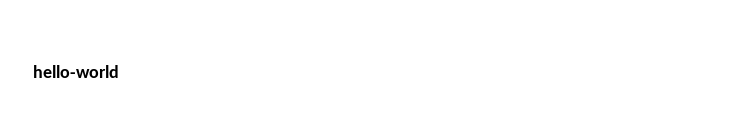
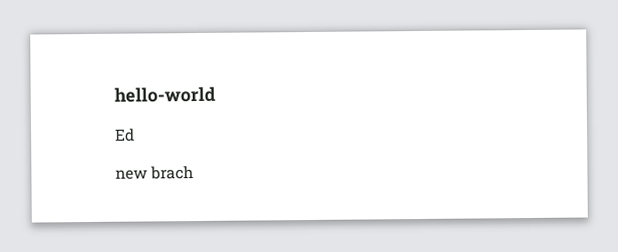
(119, 71) none -> [115,128,135,142] [115,166,195,180] // Ed // new brach

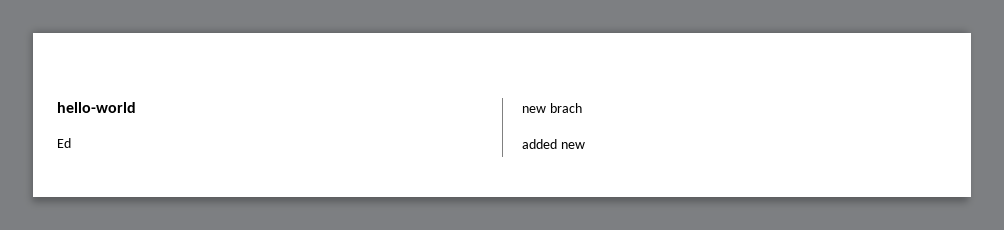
(195, 173) none -> [522,139,585,149] // added new

